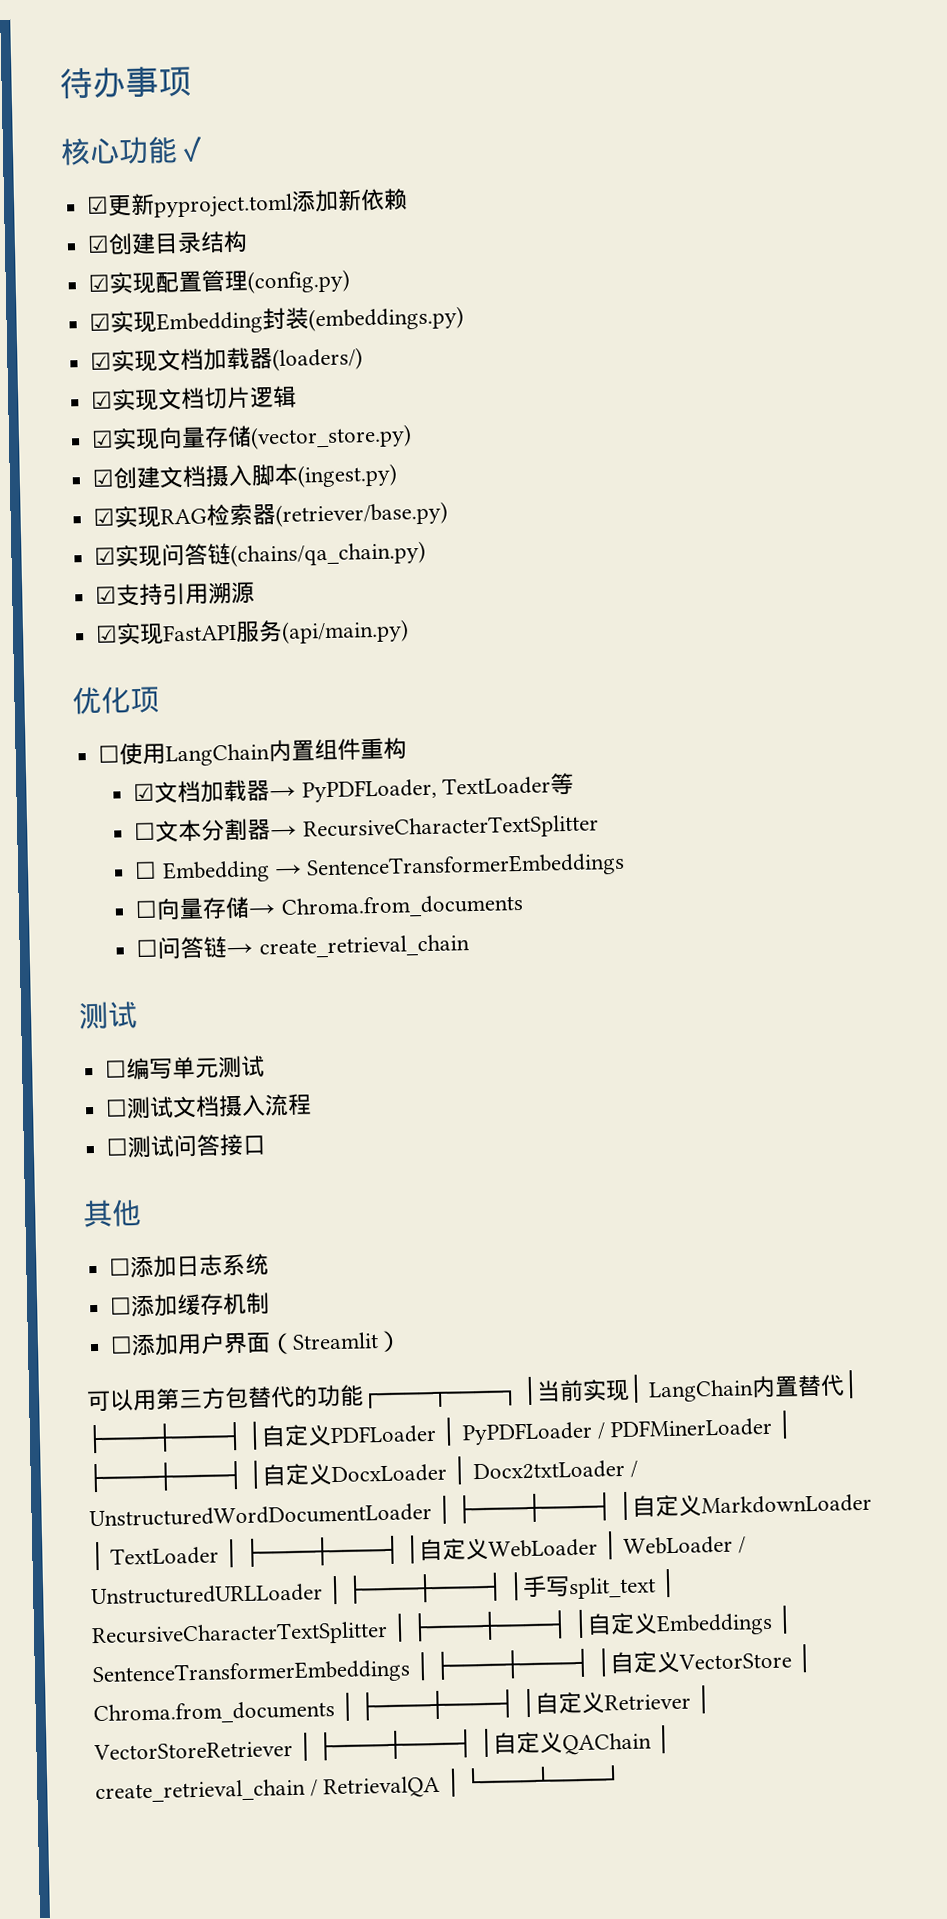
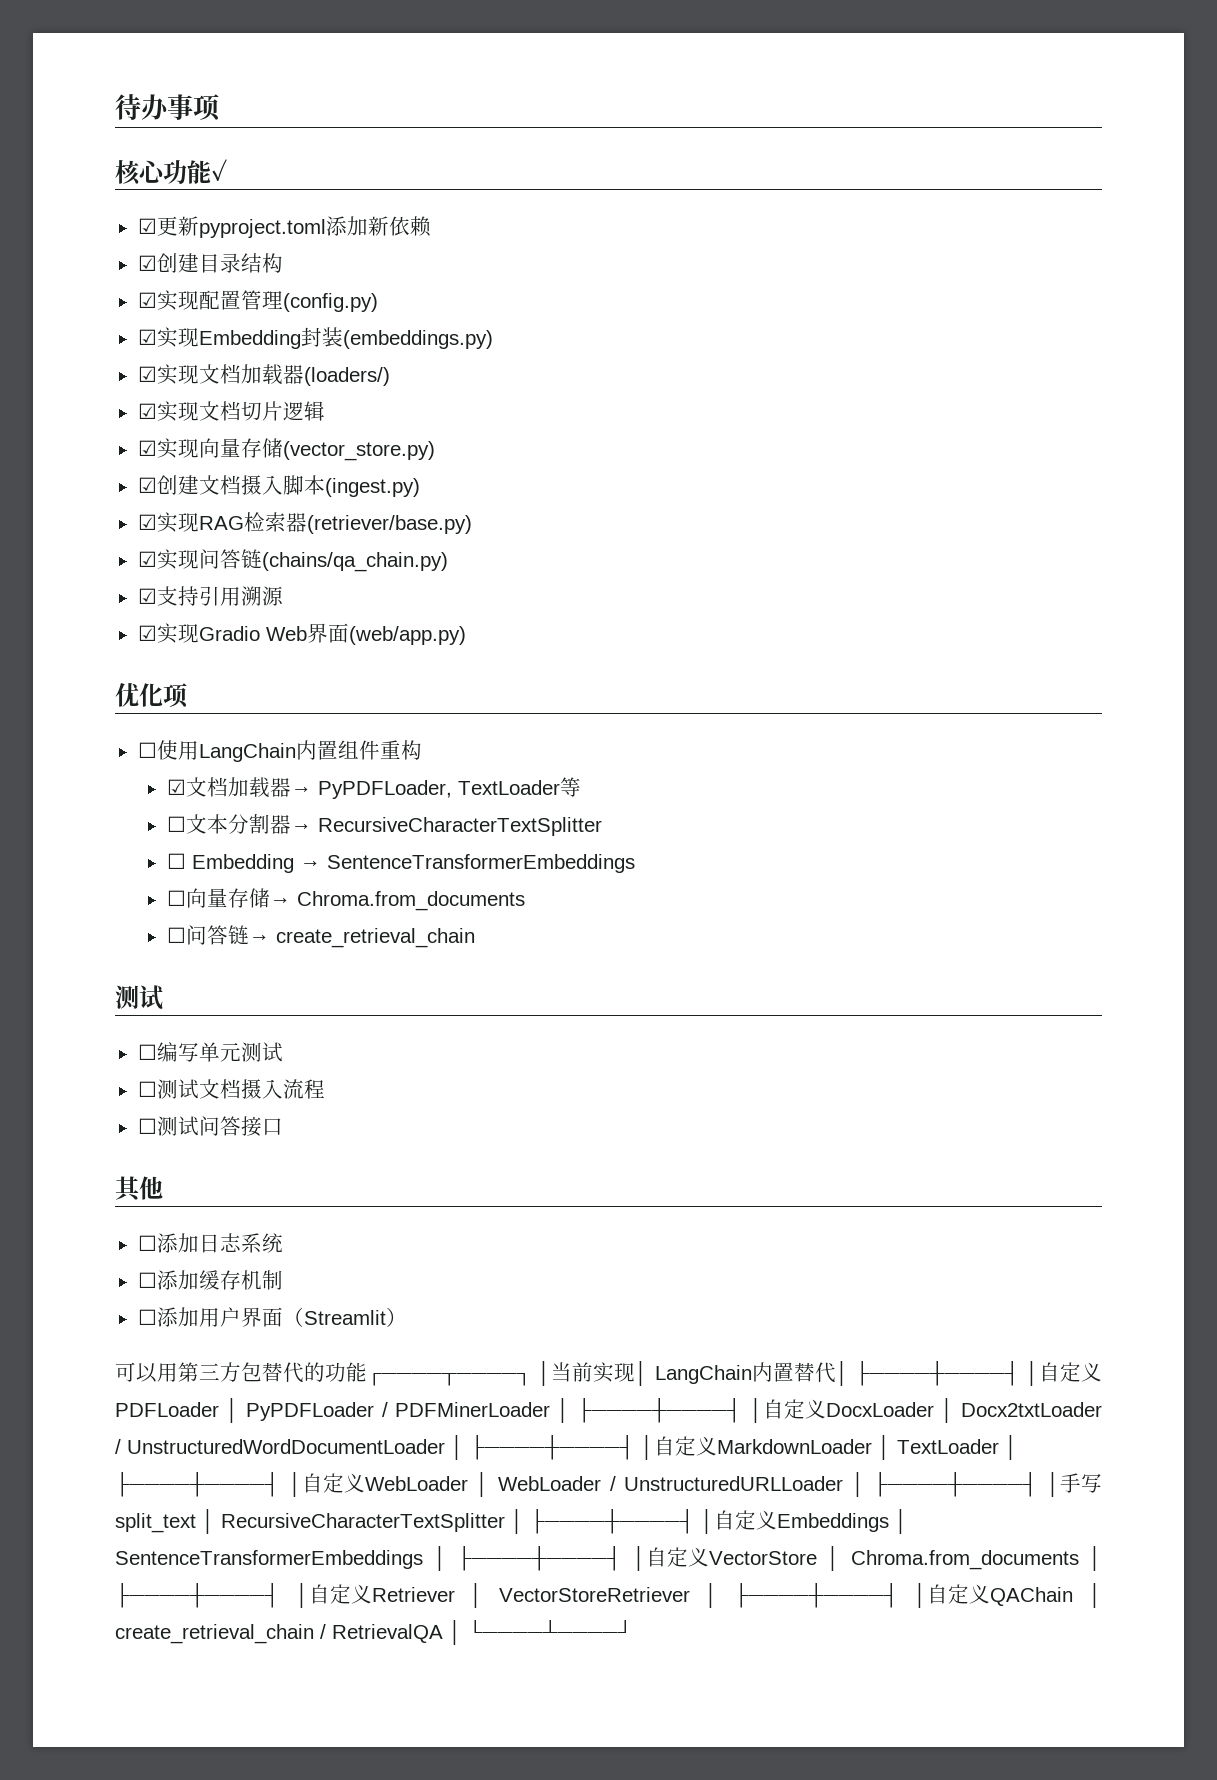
[162,619,410,644] FastAPI服务(api/main.py) -> [198,623,466,645] Gradio Web界面(web/app.py)

